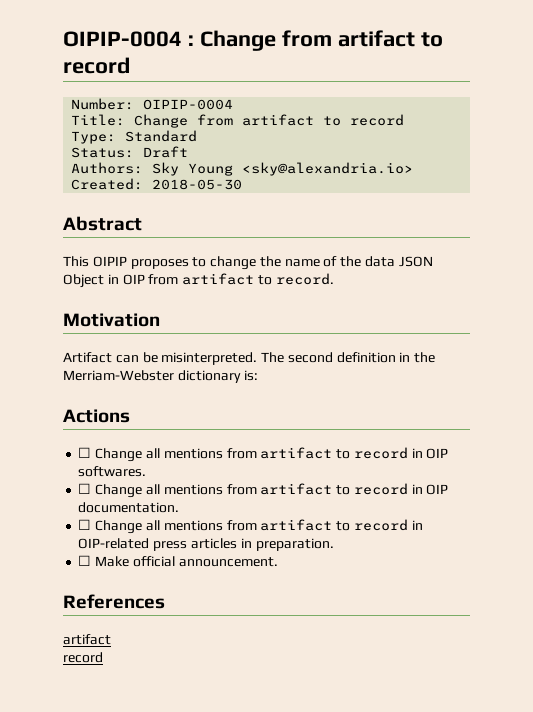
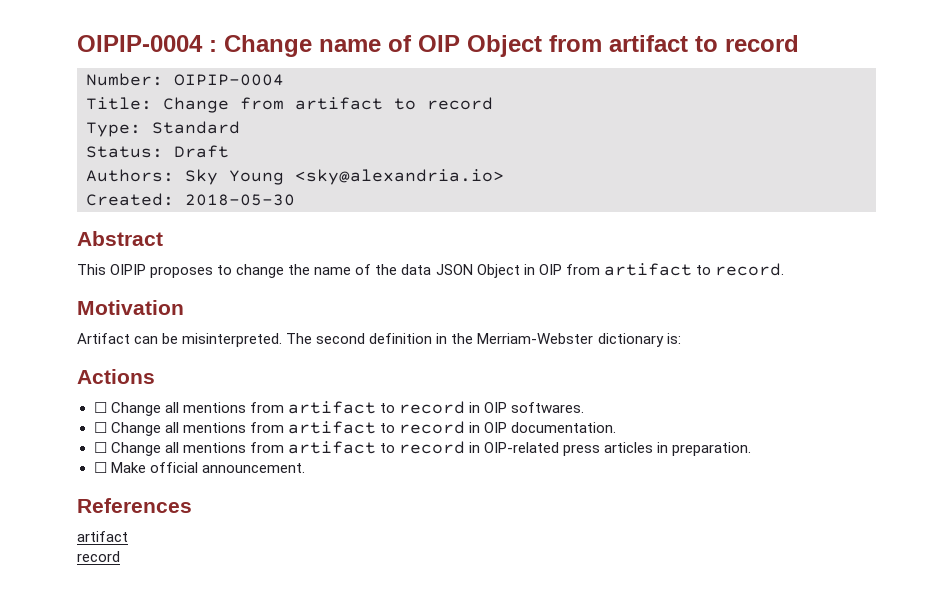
(276, 40) none -> [319,35,542,57] name of OIP Object

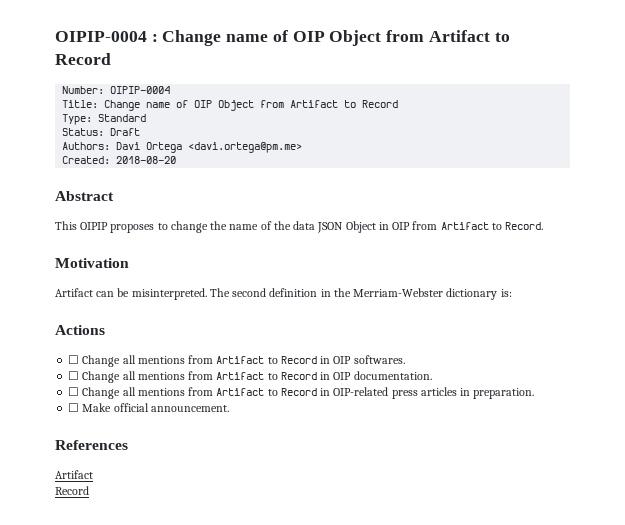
[609,35,799,52] artifact to record -> [428,30,510,42] [55,53,111,65] Artifact to Record
[240,97,493,110] from artifact to record -> [146,100,399,111] name of OIP Object from Artifact to Record
[185,169,504,185] Sky Young <sky@alexandria.io> -> [116,142,303,153] Davi Ortega <davi.ortega@pm.me>
[185,194,295,206] 2018-05-30 -> [116,156,177,164] 2018-08-20
[603,263,784,276] artifact to record. -> [440,222,544,230] Artifact to Record.
[287,401,465,414] artifact to record -> [216,356,317,364] Artifact to Record
[287,421,465,434] artifact to record -> [216,372,317,380] Artifact to Record
[287,441,465,454] artifact to record -> [216,388,317,396] Artifact to Record
[77,531,128,542] [77,551,120,562] artifact // record -> [55,470,93,479] [55,486,89,495] Artifact // Record

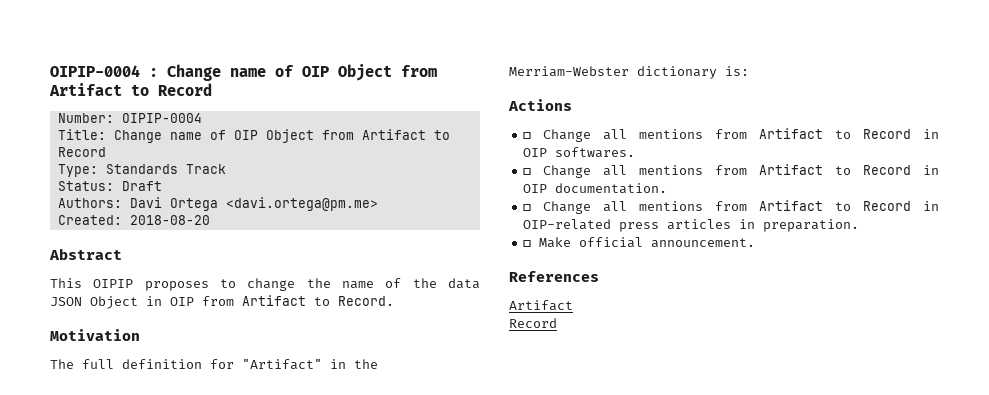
[98,114,147,122] Standard -> [105,164,226,174] Standards Track
[55,288,318,300] Artifact can be misinterpreted. The second definition -> [50,359,322,370] The full definition for "Artifact"

